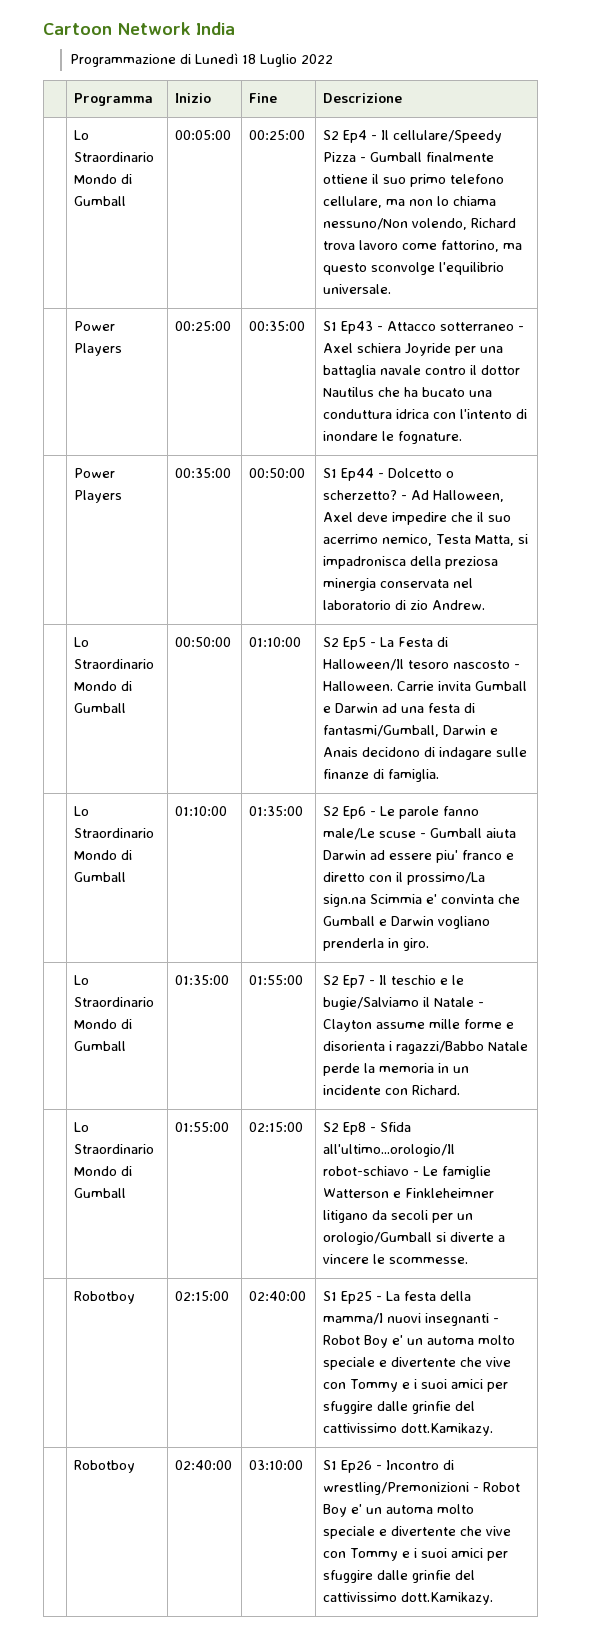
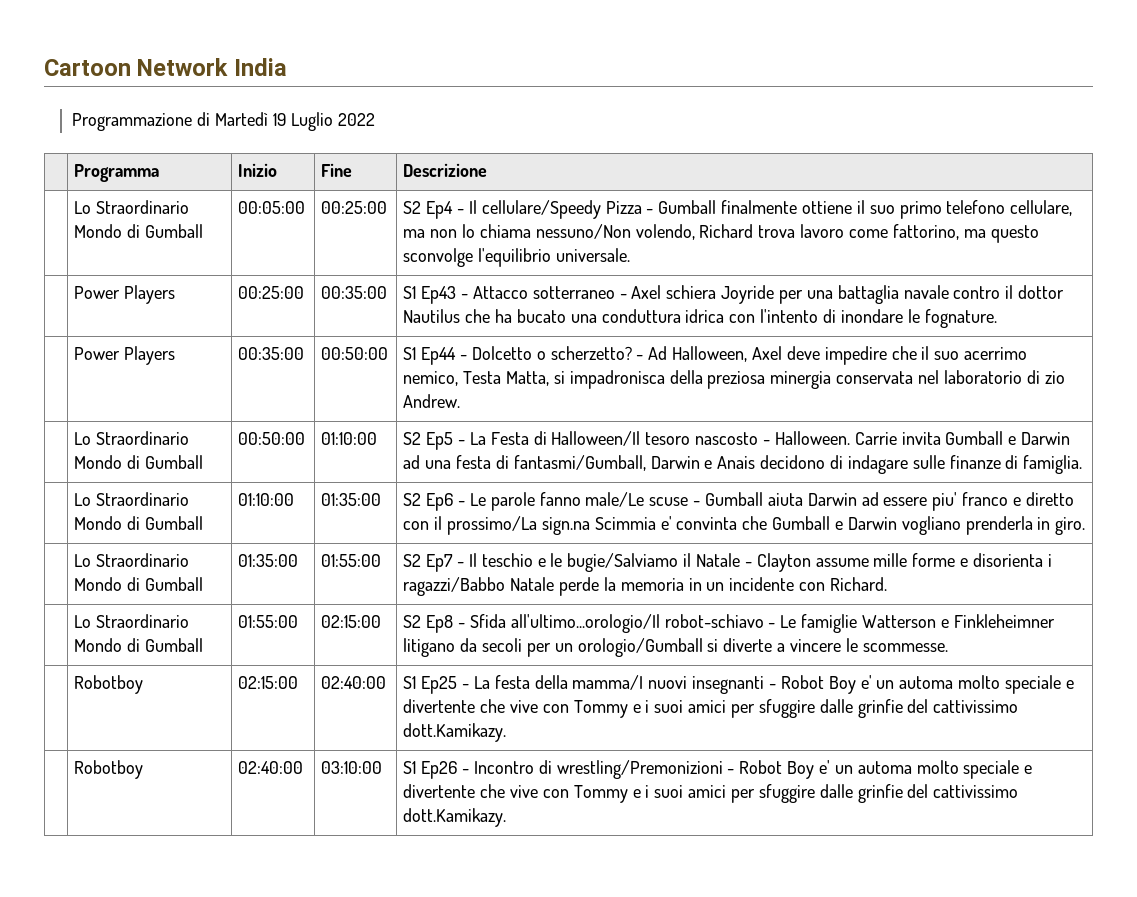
[194,53,256,64] Lunedì 18 -> [214,112,286,126] Martedì 19

